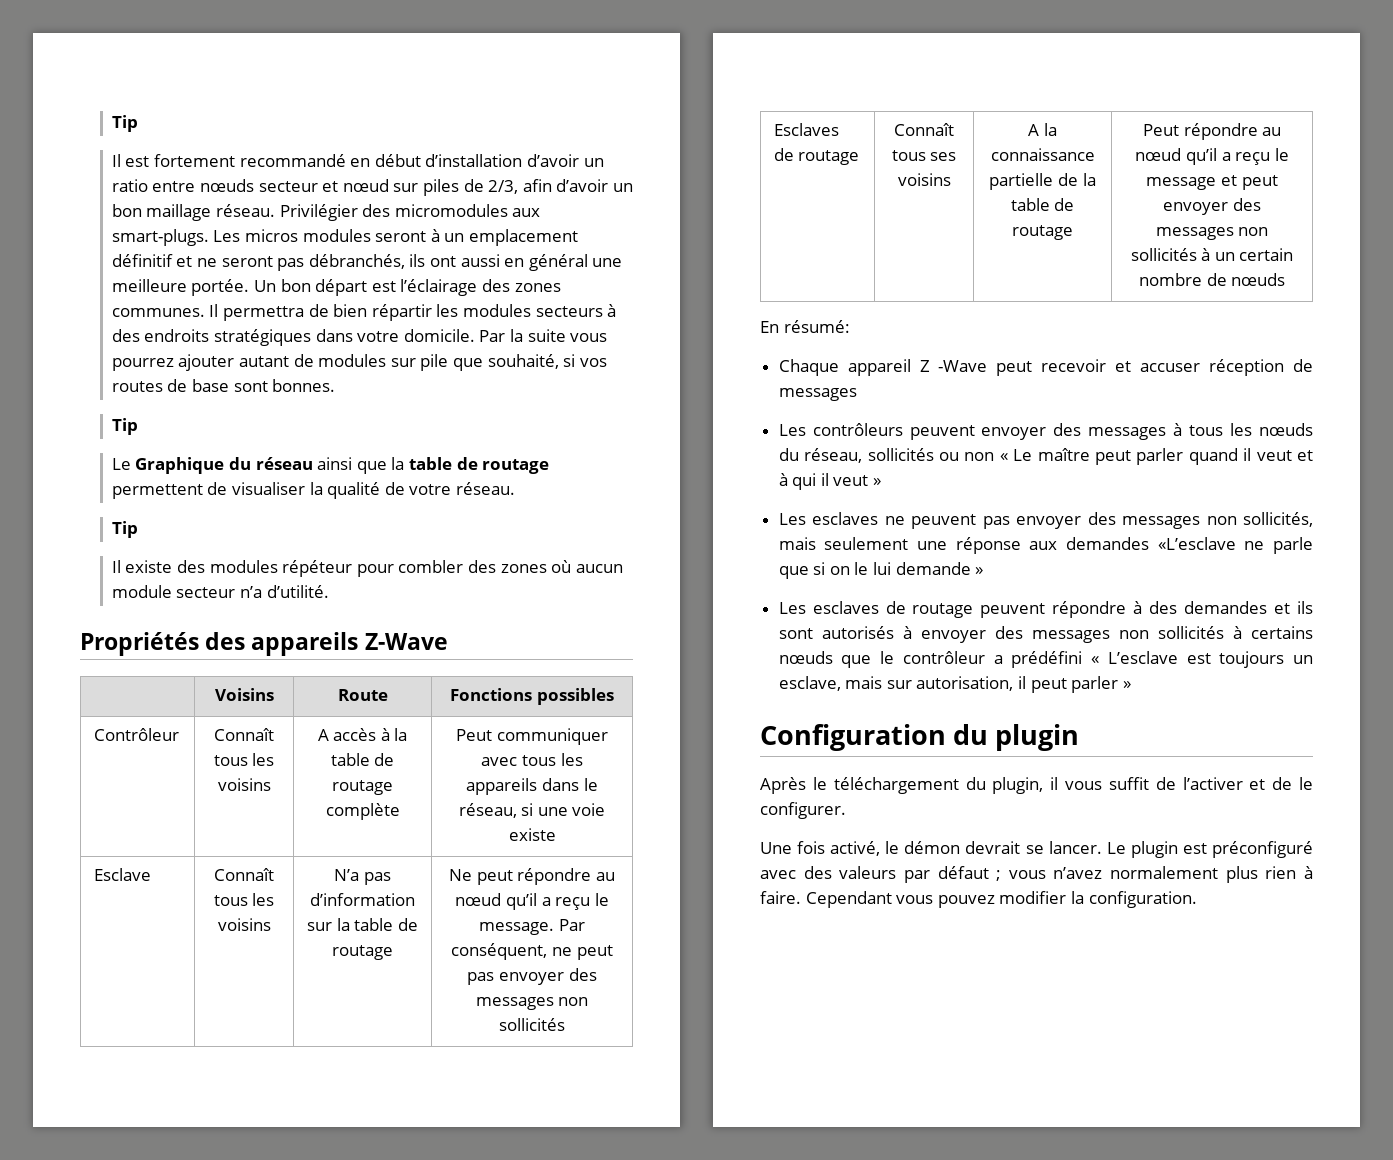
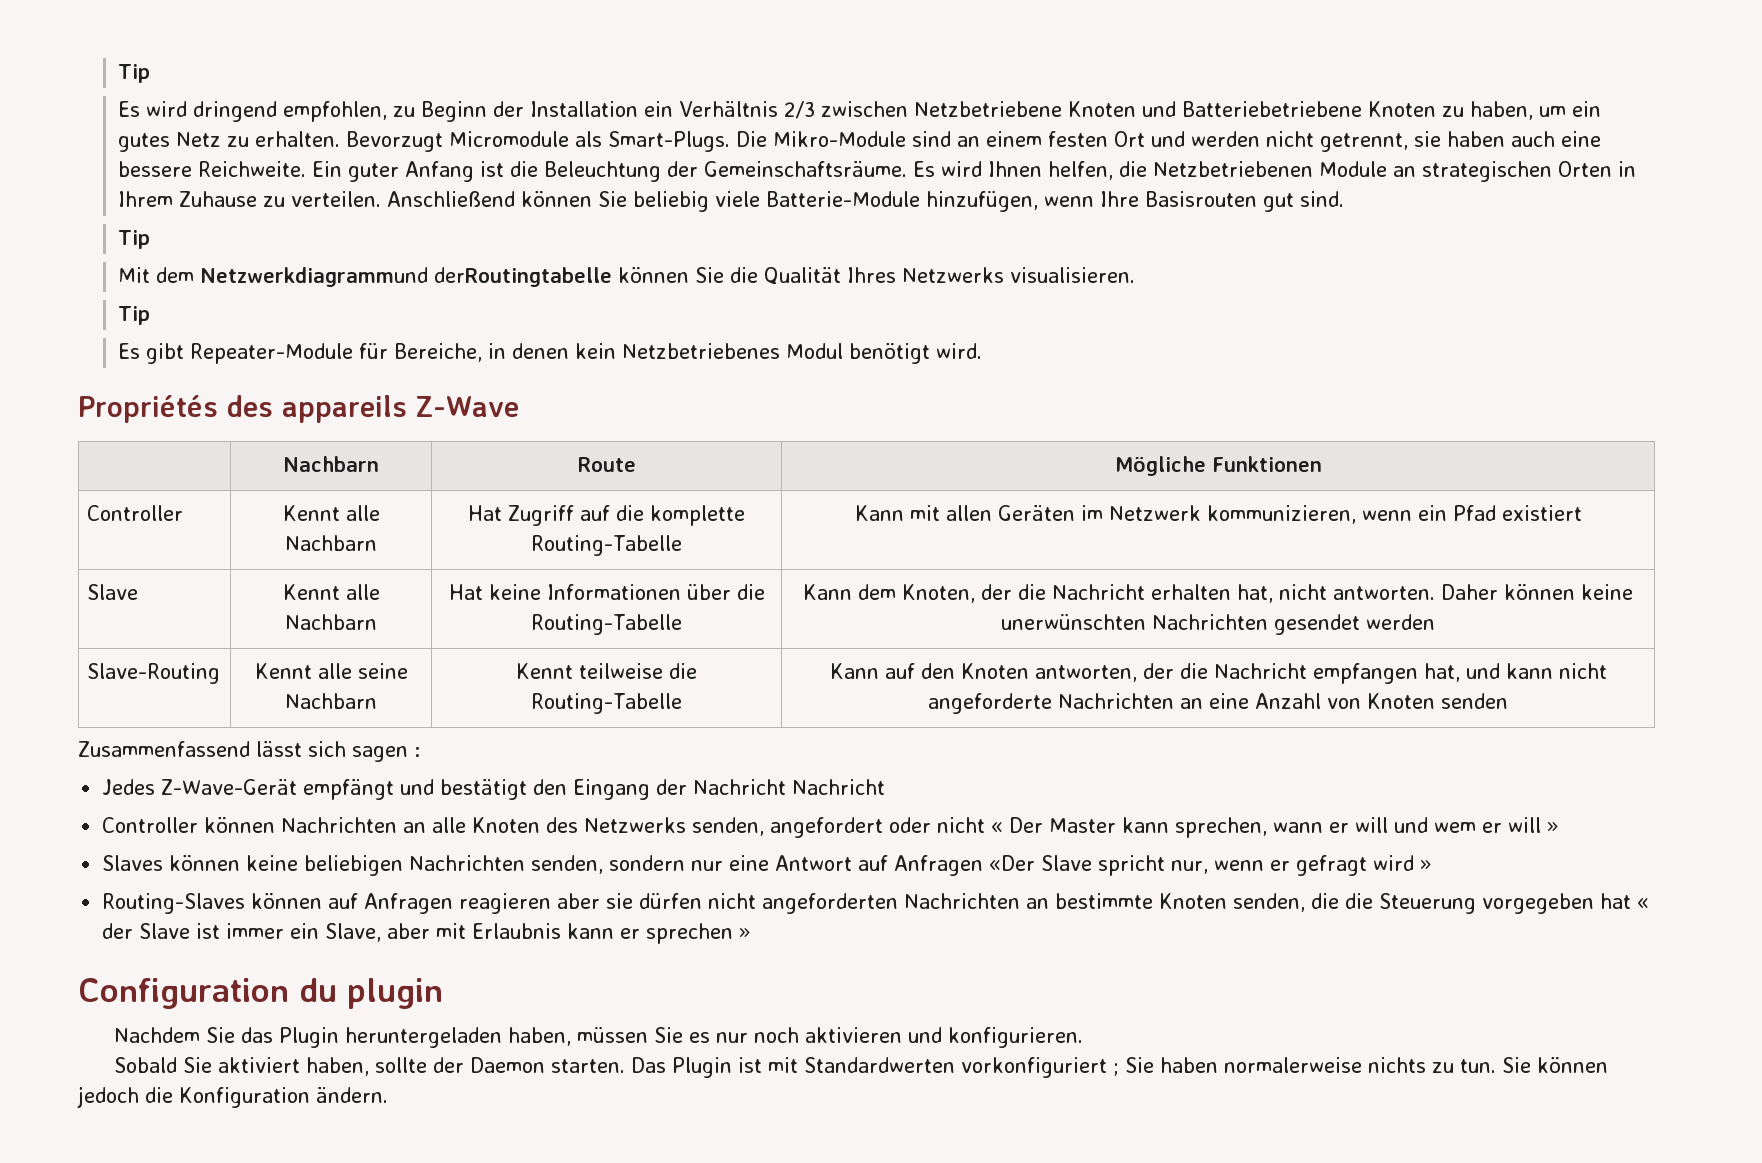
[111,115,138,132] [111,154,604,167] [111,179,633,196] [111,204,541,221] [111,229,579,246] [111,254,623,271] [111,279,561,296] [111,304,617,321] [111,329,608,346] [111,354,607,371] [111,379,336,392] [111,418,138,435] [111,457,550,474] [111,482,516,499] [111,521,138,538] [111,560,623,577] [111,585,329,598] Tip // Il est fortement recommandé en début d’installation d’avoir un ratio entre nœuds secteur et nœud sur piles de 2/3, afin d’avoir un bon maillage réseau. Privilégier des micromodules aux smart-plugs. Les micros modules seront à un emplacement définitif et ne seront pas débranchés, ils ont aussi en général une meilleure portée. Un bon départ est l’éclairage des zones communes. Il permettra de bien répartir les modules secteurs à des endroits stratégiques dans votre domicile. Par la suite vous pourrez ajouter autant de modules sur pile que souhaité, si vos routes de base sont bonnes. // Tip // Le Graphique du réseau ainsi que la table de routage permettent de visualiser la qualité de votre réseau. // Tip // Il existe des modules répéteur pour combler des zones où aucun module secteur n’a d’utilité. -> [118,64,151,83] [118,101,1602,122] [118,131,1602,152] [118,161,1637,182] [118,190,1345,212] [118,230,151,249] [118,266,1136,287] [118,306,151,325] [118,342,983,364] Tip // Es wird dringend empfohlen, zu Beginn der Installation ein Verhältnis 2/3 zwischen Netzbetriebene Knoten und Batteriebetriebene Knoten zu haben, um ein gutes Netz zu erhalten. Bevorzugt Micromodule als Smart-Plugs. Die Mikro-Module sind an einem festen Ort und werden nicht getrennt, sie haben auch eine bessere Reichweite. Ein guter Anfang ist die Beleuchtung der Gemeinschaftsräume. Es wird Ihnen helfen, die Netzbetriebenen Module an strategischen Orten in Ihrem Zuhause zu verteilen. Anschließend können Sie beliebig viele Batterie-Module hinzufügen, wenn Ihre Basisrouten gut sind. // Tip // Mit dem Netzwerkdiagrammund derRoutingtabelle können Sie die Qualität Ihres Netzwerks visualisieren. // Tip // Es gibt Repeater-Module für Bereiche, in denen kein Netzbetriebenes Modul benötigt wird.
[214,688,274,701] Voisins -> [283,456,379,472] Nachbarn
[450,688,614,705] [93,728,179,741] [214,728,274,741] [213,753,275,766] [217,778,271,791] [317,728,408,741] [330,753,395,766] [332,780,393,795] [325,803,400,820] [456,728,608,745] [481,753,583,766] [466,778,598,795] [458,803,606,818] [508,828,556,841] [93,868,151,881] [214,868,274,881] [213,893,275,906] [217,918,271,931] [334,869,391,885] [310,893,415,906] [307,918,418,931] [332,945,393,960] [449,868,615,885] [455,893,609,910] [479,919,585,935] [451,943,613,960] [467,968,597,985] [475,997,589,1010] [499,1018,565,1031] [773,123,839,136] [773,148,860,165] [894,123,954,136] [891,150,957,161] [897,173,951,186] [1028,123,1057,136] [990,148,1095,161] [989,173,1096,190] [1010,198,1075,211] [1012,225,1073,240] [1142,123,1282,140] [1135,148,1289,165] [1146,175,1278,190] [1163,198,1261,215] [1155,227,1269,240] [1130,248,1294,261] [1138,273,1286,286] [760,320,850,333] [778,359,1313,376] [778,388,857,401] [778,423,1313,440] [778,448,1313,465] [778,473,882,490] [778,512,1313,529] [778,537,1313,554] [778,562,984,579] [778,601,1313,618] [778,626,1313,643] [778,651,1313,668] [778,676,1131,693] [760,724,1080,751] [760,777,1313,794] [760,802,846,819] [760,841,1313,858] [760,866,1313,883] [760,891,1197,908] Fonctions possibles // Contrôleur | Connaît tous les voisins | A accès à la table de routage complète | Peut communiquer avec tous les appareils dans le réseau, si une voie existe // Esclave | Connaît tous les voisins | N’a pas d’information sur la table de routage | Ne peut répondre au nœud qu’il a reçu le message. Par conséquent, ne peut pas envoyer des messages non sollicités // Esclaves de routage | Connaît tous ses voisins | A la connaissance partielle de la table de routage | Peut répondre au nœud qu’il a reçu le message et peut envoyer des messages non sollicités à un certain nombre de nœuds // En résumé: // Chaque appareil Z -Wave peut recevoir et accuser réception de messages // Les contrôleurs peuvent envoyer des messages à tous les nœuds du réseau, sollicités ou non « Le maître peut parler quand il veut et à qui il veut » // Les esclaves ne peuvent pas envoyer des messages non sollicités, mais seulement une réponse aux demandes «L’esclave ne parle que si on le lui demande » // Les esclaves de routage peuvent répondre à des demandes et ils sont autorisés à envoyer des messages non sollicités à certains nœuds que le contrôleur a prédéfini « L’esclave est toujours un esclave, mais sur autorisation, il peut parler » // Configuration du plugin // Après le téléchargement du plugin, il vous suffit de l’activer et de le configurer. // Une fois activé, le démon devrait se lancer. Le plugin est préconfiguré avec des valeurs par défaut ; vous n’avez normalement plus rien à faire. Cependant vous pouvez modifier la configuration. -> [1114,456,1322,476] [87,505,184,521] [282,505,380,521] [285,535,377,551] [468,505,745,526] [530,535,683,556] [854,505,1582,524] [87,584,139,600] [282,584,380,600] [285,614,377,630] [448,584,765,600] [530,614,683,635] [803,583,1633,603] [1001,614,1435,635] [87,663,221,684] [254,663,408,679] [285,693,377,709] [516,663,697,679] [530,693,683,714] [829,663,1607,684] [928,693,1508,714] [78,741,420,762] [102,779,886,800] [102,816,1560,838] [102,854,1433,876] [102,892,1650,914] [102,923,752,944] [78,978,443,1009] [114,1027,1084,1048] [114,1056,1609,1078] [77,1086,388,1108] Mögliche Funktionen // Controller | Kennt alle Nachbarn | Hat Zugriff auf die komplette Routing-Tabelle | Kann mit allen Geräten im Netzwerk kommunizieren, wenn ein Pfad existiert // Slave | Kennt alle Nachbarn | Hat keine Informationen über die Routing-Tabelle | Kann dem Knoten, der die Nachricht erhalten hat, nicht antworten. Daher können keine unerwünschten Nachrichten gesendet werden // Slave-Routing | Kennt alle seine Nachbarn | Kennt teilweise die Routing-Tabelle | Kann auf den Knoten antworten, der die Nachricht empfangen hat, und kann nicht angeforderte Nachrichten an eine Anzahl von Knoten senden // Zusammenfassend lässt sich sagen : // Jedes Z-Wave-Gerät empfängt und bestätigt den Eingang der Nachricht Nachricht // Controller können Nachrichten an alle Knoten des Netzwerks senden, angefordert oder nicht « Der Master kann sprechen, wann er will und wem er will » // Slaves können keine beliebigen Nachrichten senden, sondern nur eine Antwort auf Anfragen «Der Slave spricht nur, wenn er gefragt wird » // Routing-Slaves können auf Anfragen reagieren aber sie dürfen nicht angeforderten Nachrichten an bestimmte Knoten senden, die die Steuerung vorgegeben hat « der Slave ist immer ein Slave, aber mit Erlaubnis kann er sprechen » // Configuration du plugin // Nachdem Sie das Plugin heruntergeladen haben, müssen Sie es nur noch aktivieren und konfigurieren. // Sobald Sie aktiviert haben, sollte der Daemon starten. Das Plugin ist mit Standardwerten vorkonfiguriert ; Sie haben normalerweise nichts zu tun. Sie können jedoch die Konfiguration ändern.

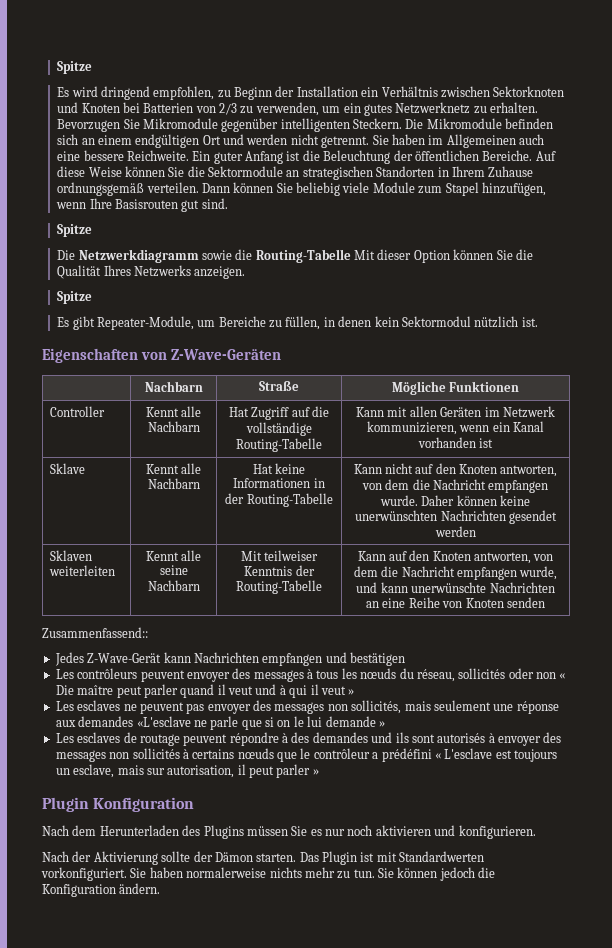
[118,64,151,83] Tip -> [57,61,93,74] Spitze
[784,101,1534,120] 2/3 zwischen Netzbetriebene Knoten und Batteriebetriebene Knoten zu haben, -> [440,86,565,98] [57,102,319,116] zwischen Sektorknoten und Knoten bei Batterien von 2/3 zu verwenden,
[176,132,222,147] Netz -> [395,102,471,114] Netzwerknetz
[346,131,952,152] Bevorzugt Micromodule als Smart-Plugs. Die Mikro-Module sind -> [57,118,554,132] [57,134,79,145] Bevorzugen Sie Mikromodule gegenüber intelligenten Steckern. Die Mikromodule befinden sich
[1048,131,1109,147] festen -> [135,134,200,148] endgültigen
[1320,131,1506,152] getrennt, sie haben -> [321,134,516,148] getrennt. Sie haben im Allgemeinen
[704,161,1388,180] Gemeinschaftsräume. Es wird Ihnen helfen, die Netzbetriebenen Module -> [414,150,556,161] [57,166,284,177] öffentlichen Bereiche. Auf diese Weise können Sie die Sektormodule
[1558,161,1613,177] Orten -> [376,166,435,177] Standorten
[263,191,516,207] zu verteilen. Anschließend -> [57,182,230,196] ordnungsgemäß verteilen. Dann
[766,191,921,207] Batterie-Module -> [372,182,479,196] Module zum Stapel
[118,230,151,249] [118,267,613,287] Tip // Mit dem Netzwerkdiagrammund derRoutingtabelle -> [57,224,93,237] [57,249,450,263] Spitze // Die Netzwerkdiagramm sowie die Routing-Tabelle Mit dieser Option
[1010,267,1136,283] [118,306,151,325] visualisieren. // Tip -> [194,266,246,279] [57,291,93,304] anzeigen. // Spitze
[190,342,983,364] [78,395,519,423] [283,456,379,472] [577,457,636,472] Repeater-Module für Bereiche, in denen kein Netzbetriebenes Modul benötigt wird. // Propriétés des appareils Z-Wave // | Nachbarn | Route -> [96,316,538,330] [42,348,281,363] [144,381,203,392] [259,381,299,391] Repeater-Module, um Bereiche zu füllen, in denen kein Sektormodul nützlich ist. // Eigenschaften von Z-Wave-Geräten // | Nachbarn | Straße
[650,505,745,526] komplette -> [245,422,312,436] vollständige
[1452,505,1582,521] [87,584,139,600] Pfad existiert // Slave -> [513,421,545,432] [417,437,494,448] [50,463,86,474] Kanal vorhanden ist // Sklave
[686,584,765,600] [530,614,683,635] [803,584,1435,603] über die Routing-Tabelle | Kann dem Knoten, der die Nachricht erhalten hat, nicht antworten. -> [313,478,325,488] [225,493,333,507] [353,463,558,477] [361,479,549,493] [379,495,418,506] in der Routing-Tabelle | Kann nicht auf den Knoten antworten, von dem die Nachricht empfangen wurde.
[87,663,221,684] Slave-Routing -> [50,550,93,561] [49,565,116,576] Sklaven weiterleiten
[516,663,697,679] Kennt teilweise die -> [240,550,319,561] [244,565,315,576] Mit teilweiser Kenntnis der
[1142,663,1460,684] der die Nachricht empfangen hat, -> [533,554,554,561] [353,566,558,580] von dem die Nachricht empfangen wurde,
[1558,663,1607,679] [928,693,1052,714] nicht angeforderte -> [411,582,487,593] unerwünschte
[1255,693,1321,709] Anzahl -> [408,597,440,608] Reihe
[78,741,420,762] [102,779,886,800] [102,816,1560,838] [102,854,1433,876] [102,892,1650,914] [102,923,752,944] [78,978,443,1009] [114,1027,572,1048] Zusammenfassend lässt sich sagen : // Jedes Z-Wave-Gerät empfängt und bestätigt den Eingang der Nachricht Nachricht // Controller können Nachrichten an alle Knoten des Netzwerks senden, angefordert oder nicht « Der Master kann sprechen, wann er will und wem er will » // Slaves können keine beliebigen Nachrichten senden, sondern nur eine Antwort auf Anfragen «Der Slave spricht nur, wenn er gefragt wird » // Routing-Slaves können auf Anfragen reagieren aber sie dürfen nicht angeforderten Nachrichten an bestimmte Knoten senden, die die Steuerung vorgegeben hat « der Slave ist immer ein Slave, aber mit Erlaubnis kann er sprechen » // Configuration du plugin // Nachdem Sie das Plugin heruntergeladen haben, -> [42,627,148,638] [54,652,405,666] [55,668,566,682] [55,684,355,698] [55,700,559,714] [55,716,385,730] [55,732,562,746] [55,748,557,762] [55,764,319,778] [42,797,195,812] [42,825,244,839] Zusammenfassend:: // Jedes Z-Wave-Gerät kann Nachrichten empfangen und bestätigen // Les contrôleurs peuvent envoyer des messages à tous les nœuds du réseau, sollicités oder non « Die maître peut parler quand il veut und à qui il veut » // Les esclaves ne peuvent pas envoyer des messages non sollicités, mais seulement une réponse aux demandes «L'esclave ne parle que si on le lui demande » // Les esclaves de routage peuvent répondre à des demandes und ils sont autorisés à envoyer des messages non sollicités à certains nœuds que le contrôleur a prédéfini « L'esclave est toujours un esclave, mais sur autorisation, il peut parler » // Plugin Konfiguration // Nach dem Herunterladen des Plugins
[114,1057,370,1076] Sobald Sie aktiviert haben, -> [42,851,158,865] Nach der Aktivierung
[470,1057,546,1073] Daemon -> [214,852,253,862] Dämon
[961,1057,1120,1078] vorkonfiguriert ; -> [41,867,127,881] vorkonfiguriert.
(1427, 1065) none -> [304,867,335,878] mehr

